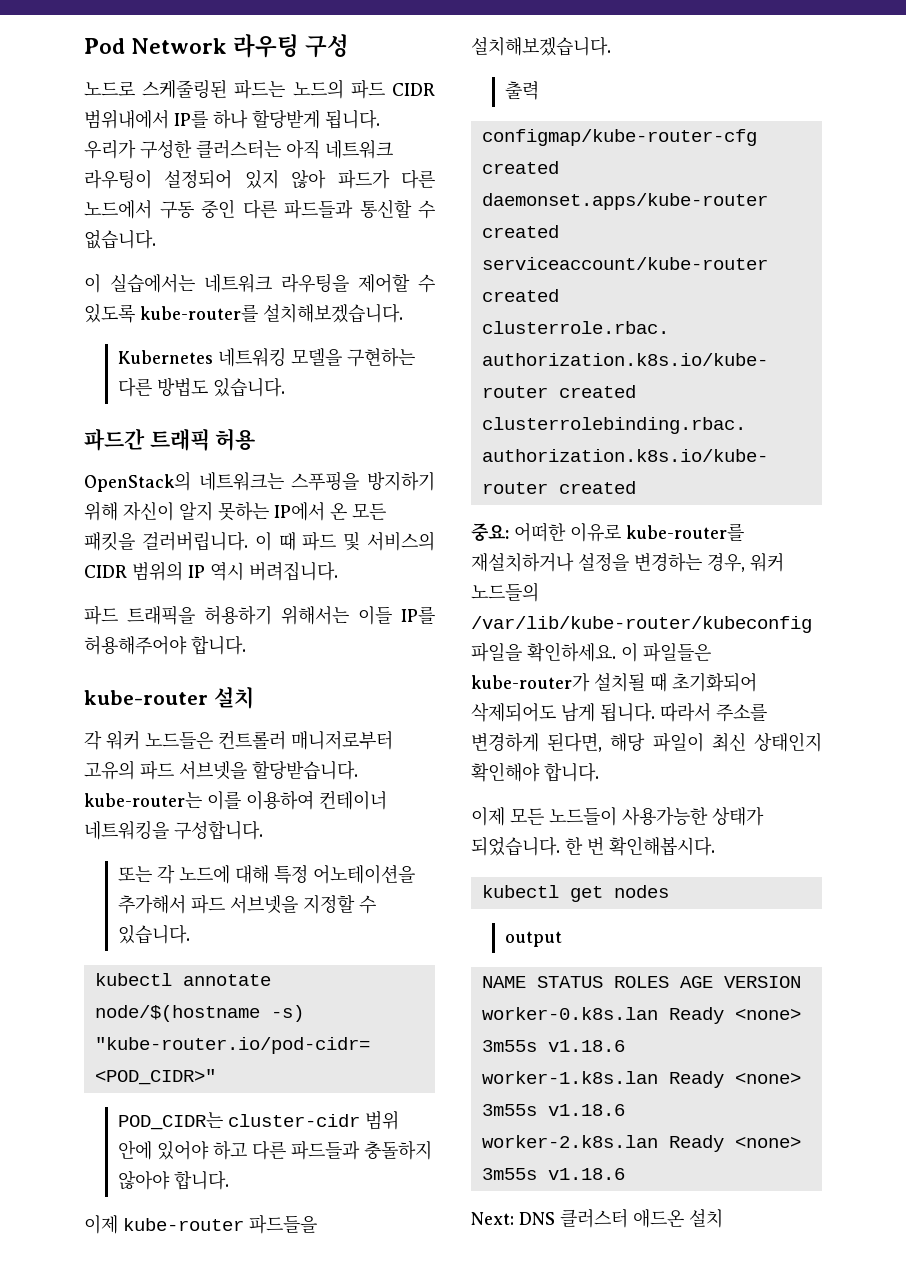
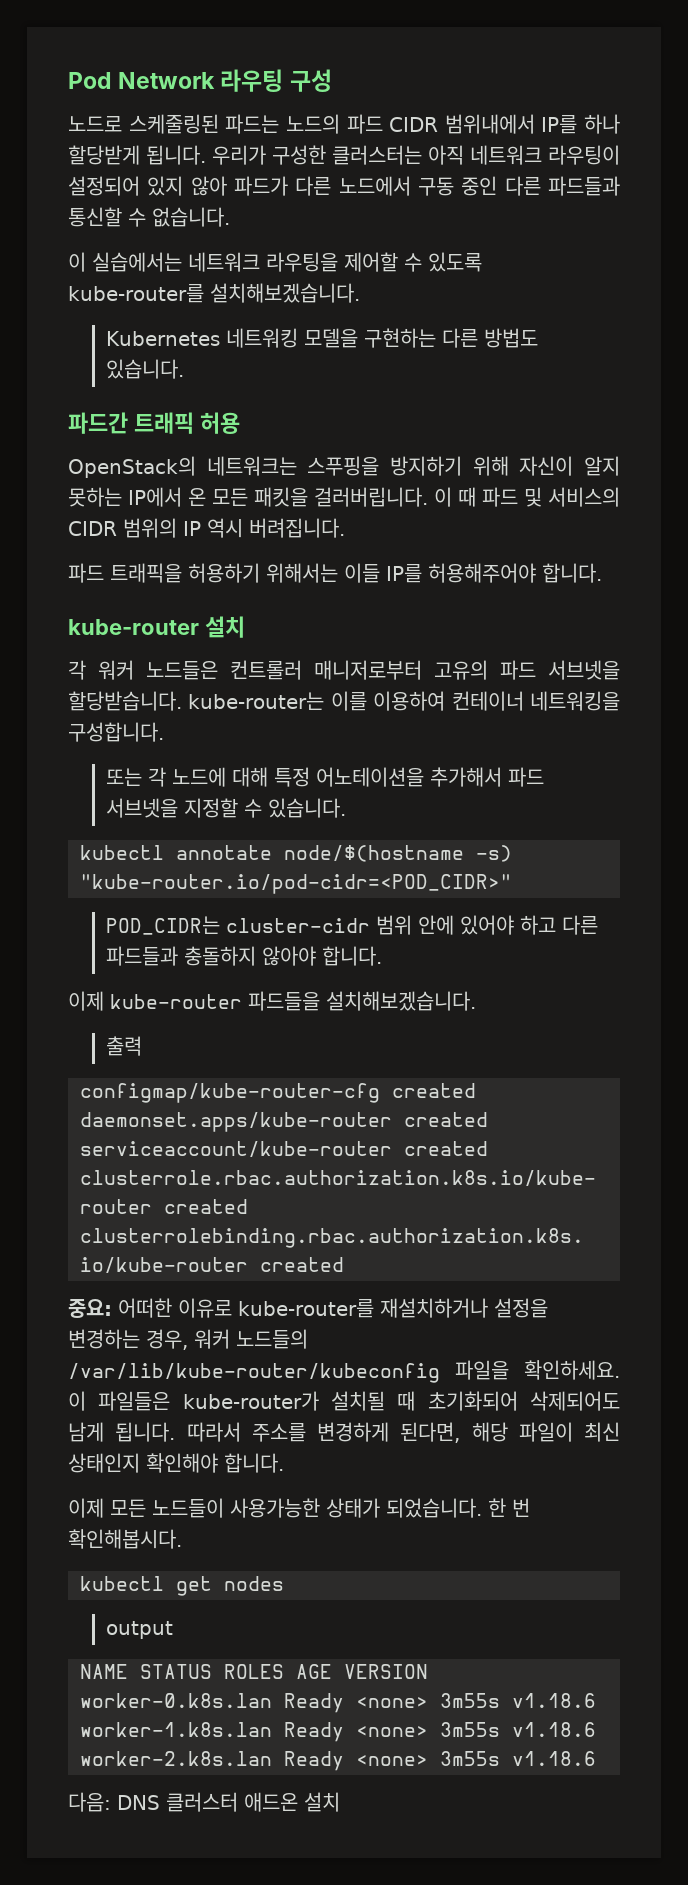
[471,1212,514,1225] Next: -> [68,1792,111,1812] 다음:

